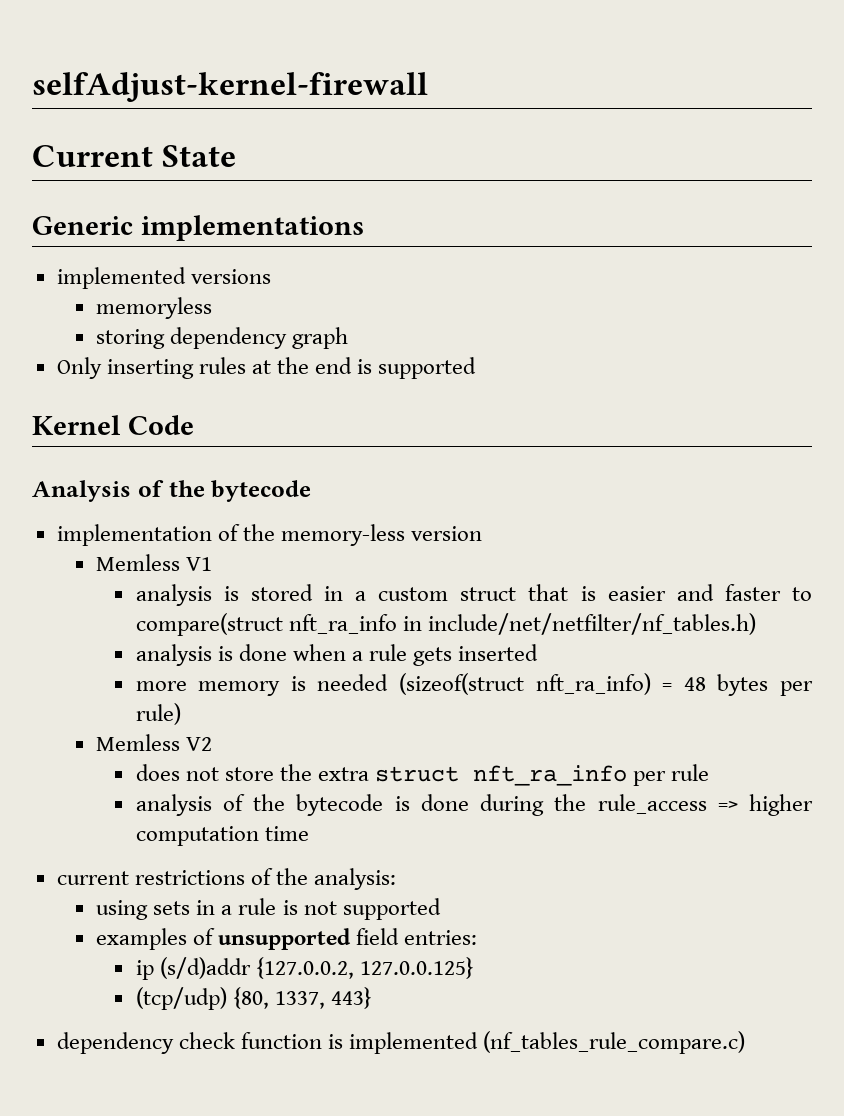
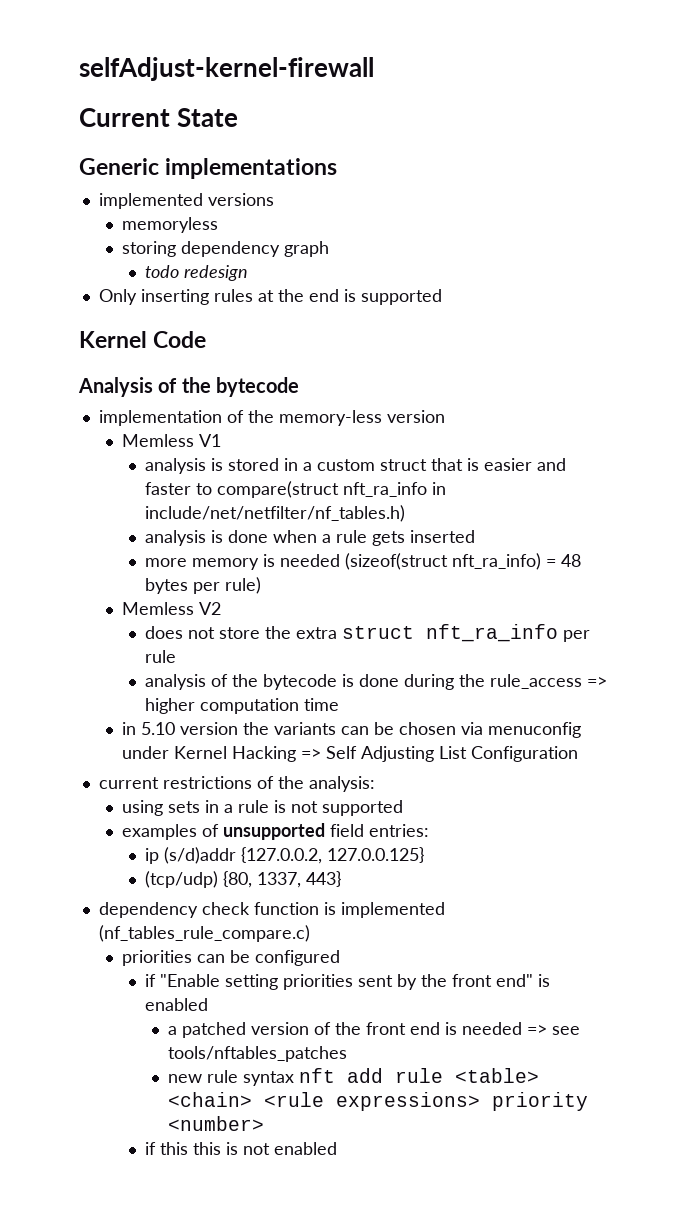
(349, 338) none -> [145,265,249,281] // todo redesign
(309, 833) none -> [121,722,581,738] [121,746,578,762] // in 5.10 version the variants can be chosen via menuconfig under Kernel Hacking => Self Adjusting List Configuration
(746, 1042) none -> [121,950,340,966] [145,974,551,990] [145,998,209,1011] [168,1022,581,1038] [168,1046,348,1062] [168,1068,540,1086] [168,1092,589,1111] [168,1116,265,1131] [145,1142,338,1155] // priorities can be configured // if "Enable setting priorities sent by the front end" is enabled // a patched version of the front end is needed => see tools/nftables_patches // new rule syntax nft add rule <table> <chain> <rule expressions> priority <number> // if this this is not enabled

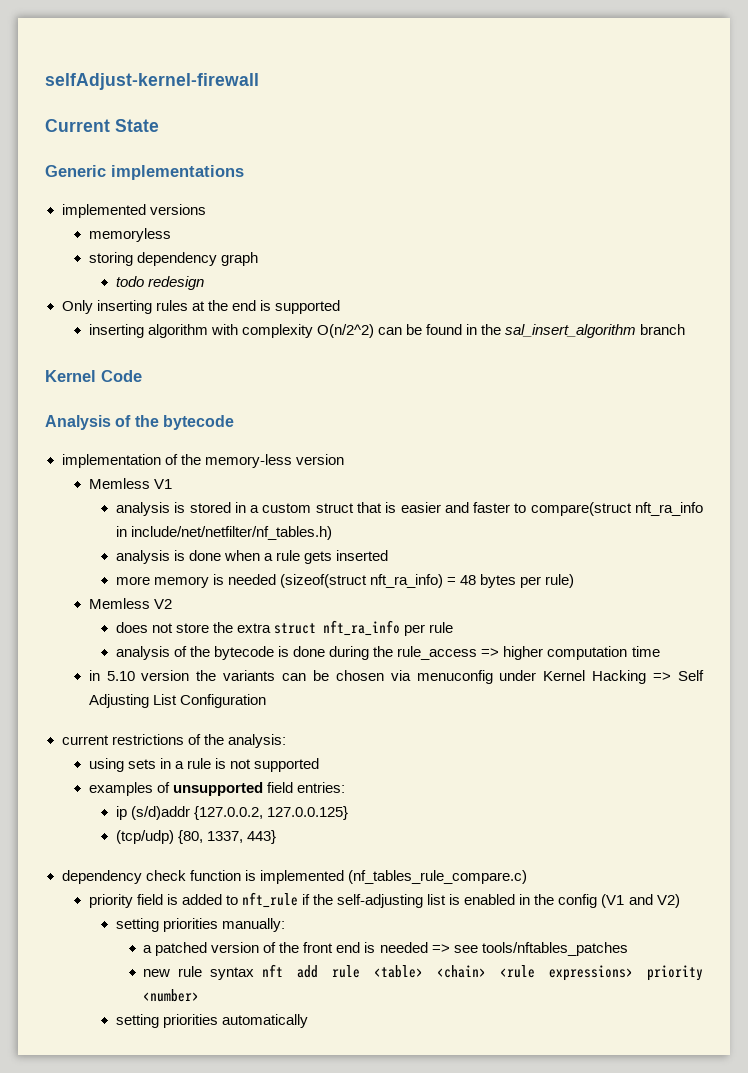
(442, 297) none -> [88,324,686,338] // inserting algorithm with complexity O(n/2^2) can be found in the sal_insert_algorithm branch
[121,950,340,966] [145,974,551,990] [145,998,209,1011] priorities can be configured // if "Enable setting priorities sent by the front end" is enabled -> [88,892,680,908] [115,918,286,932] priority field is added to nft_rule if the self-adjusting list is enabled in the config (V1 and V2) // setting priorities manually:
[145,1142,338,1155] if this this is not enabled -> [115,1014,309,1028] setting priorities automatically

